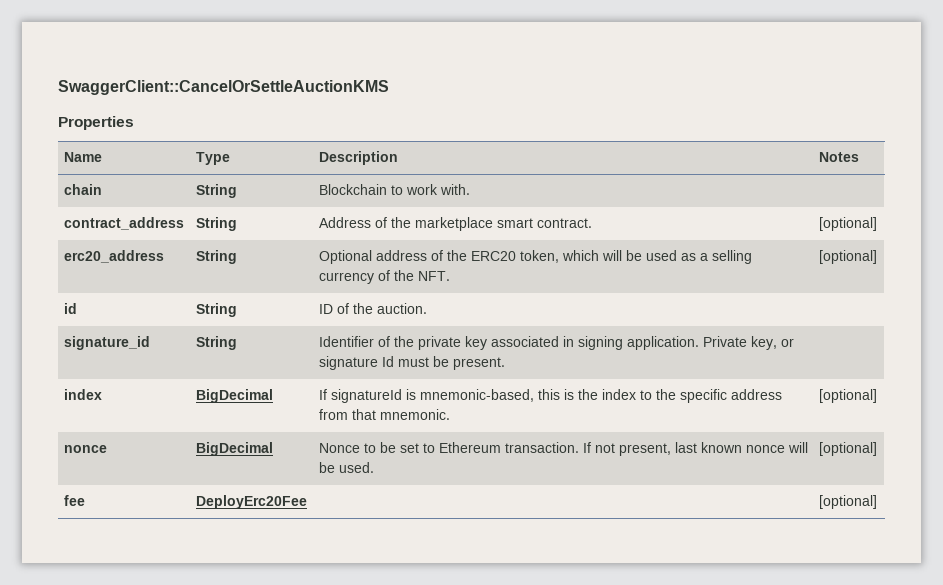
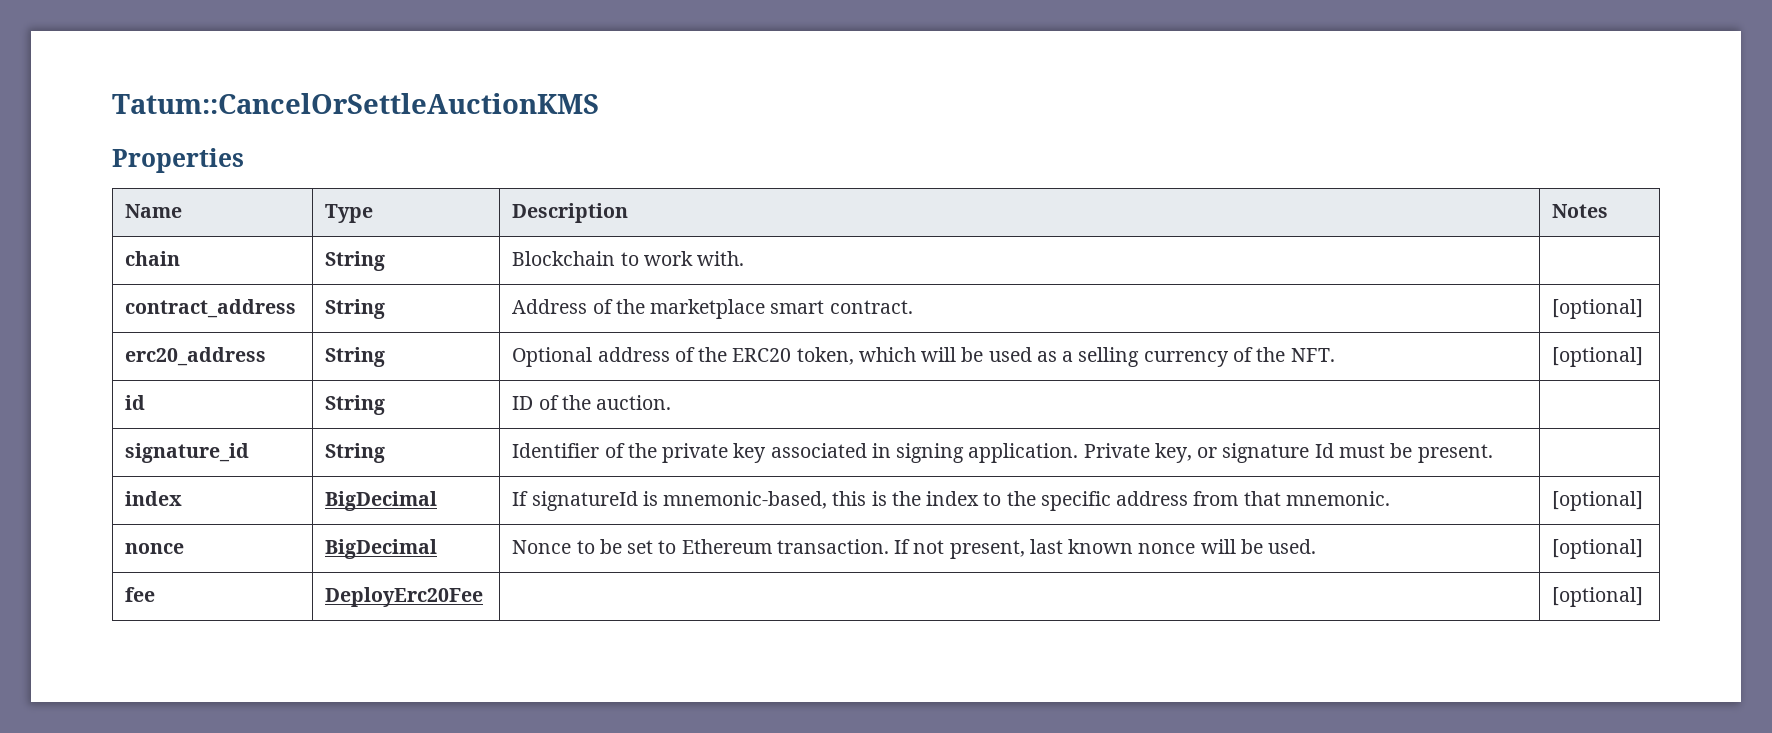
[58,80,389,95] SwaggerClient::CancelOrSettleAuctionKMS -> [112,93,599,114] Tatum::CancelOrSettleAuctionKMS

